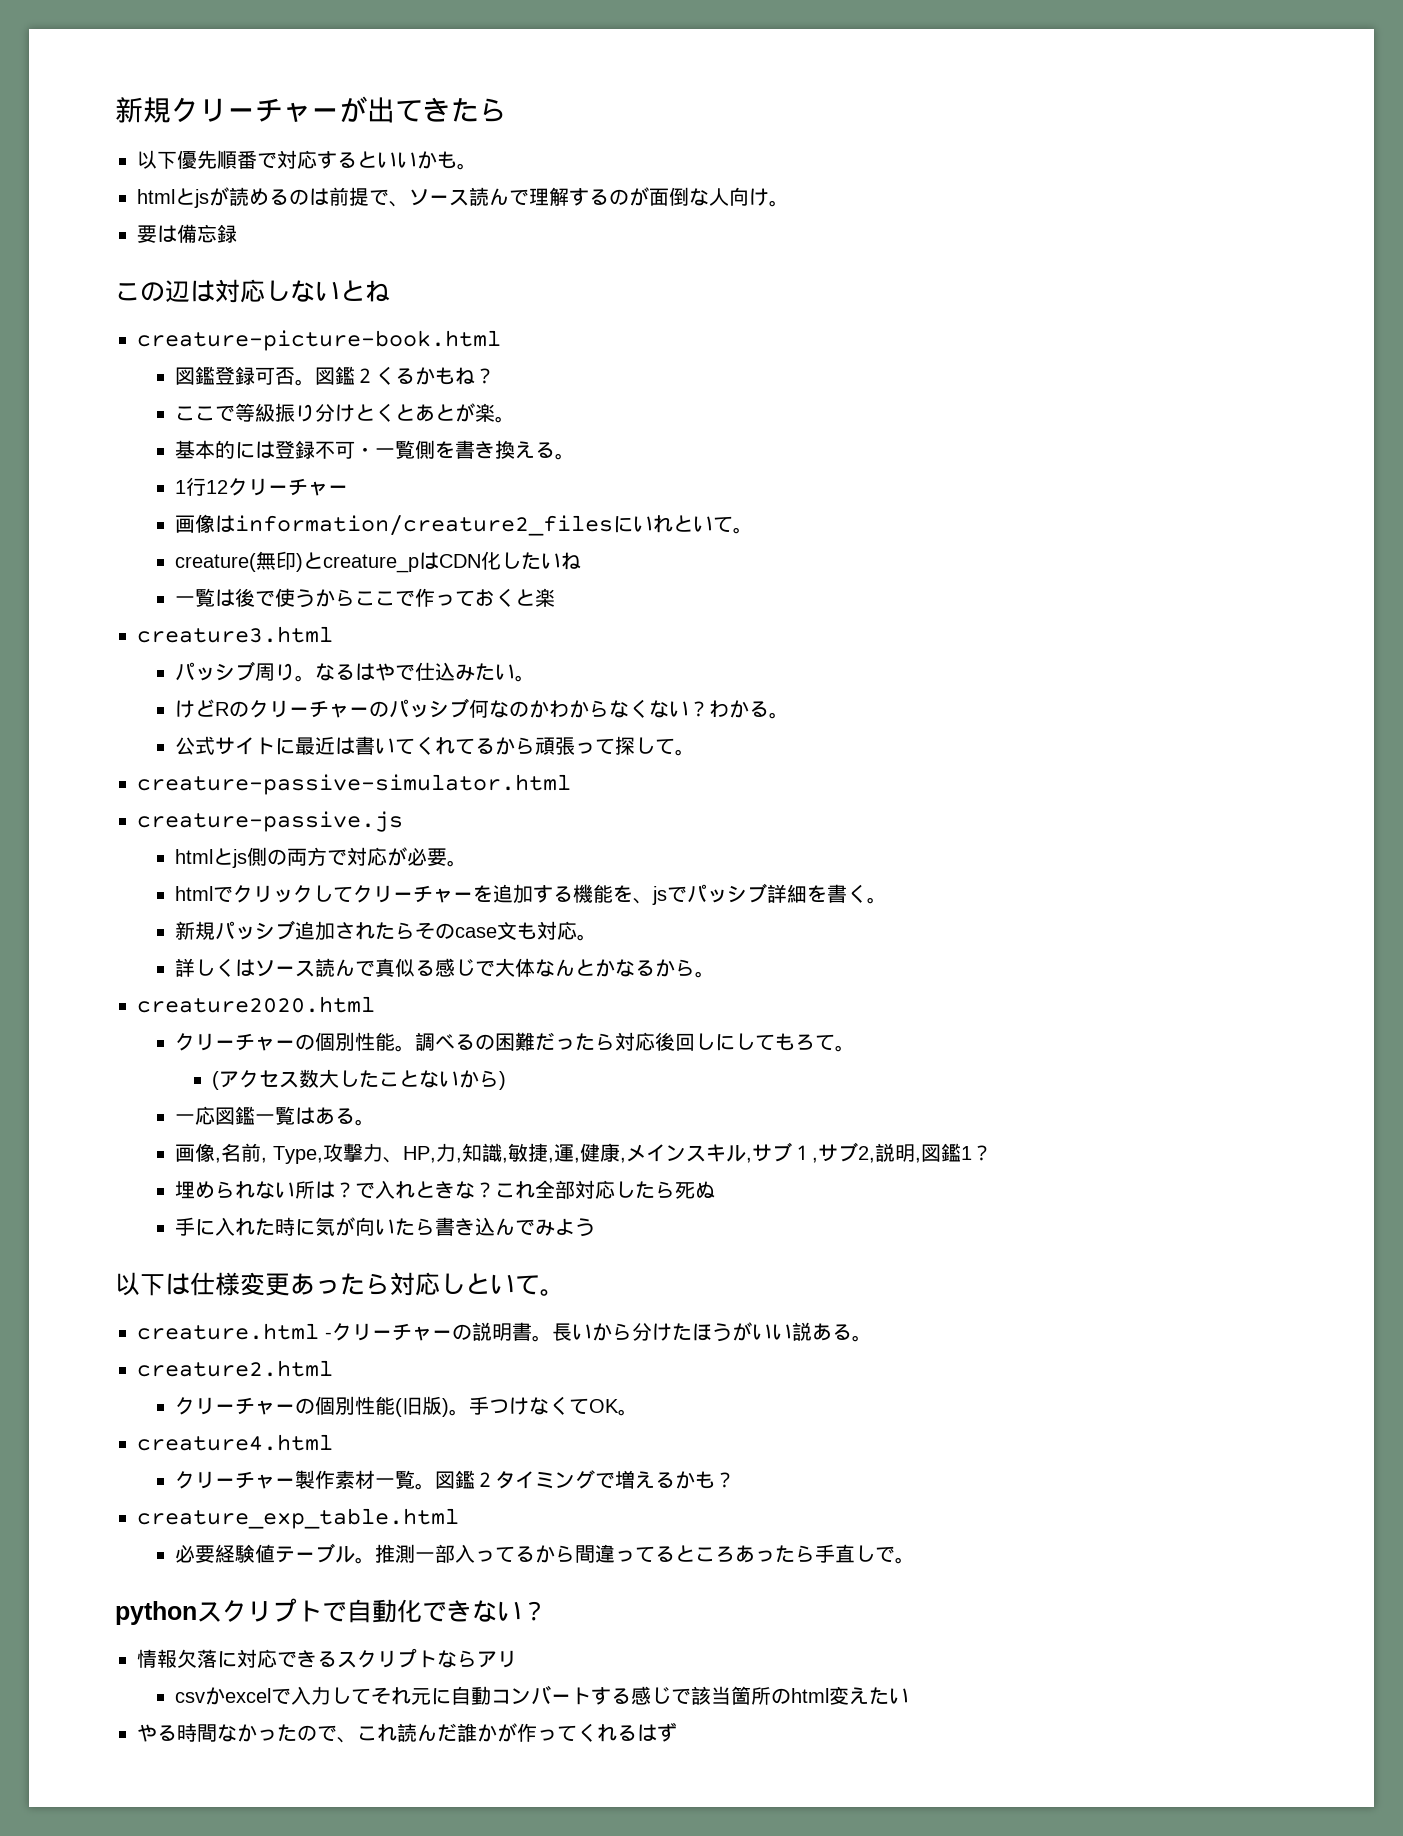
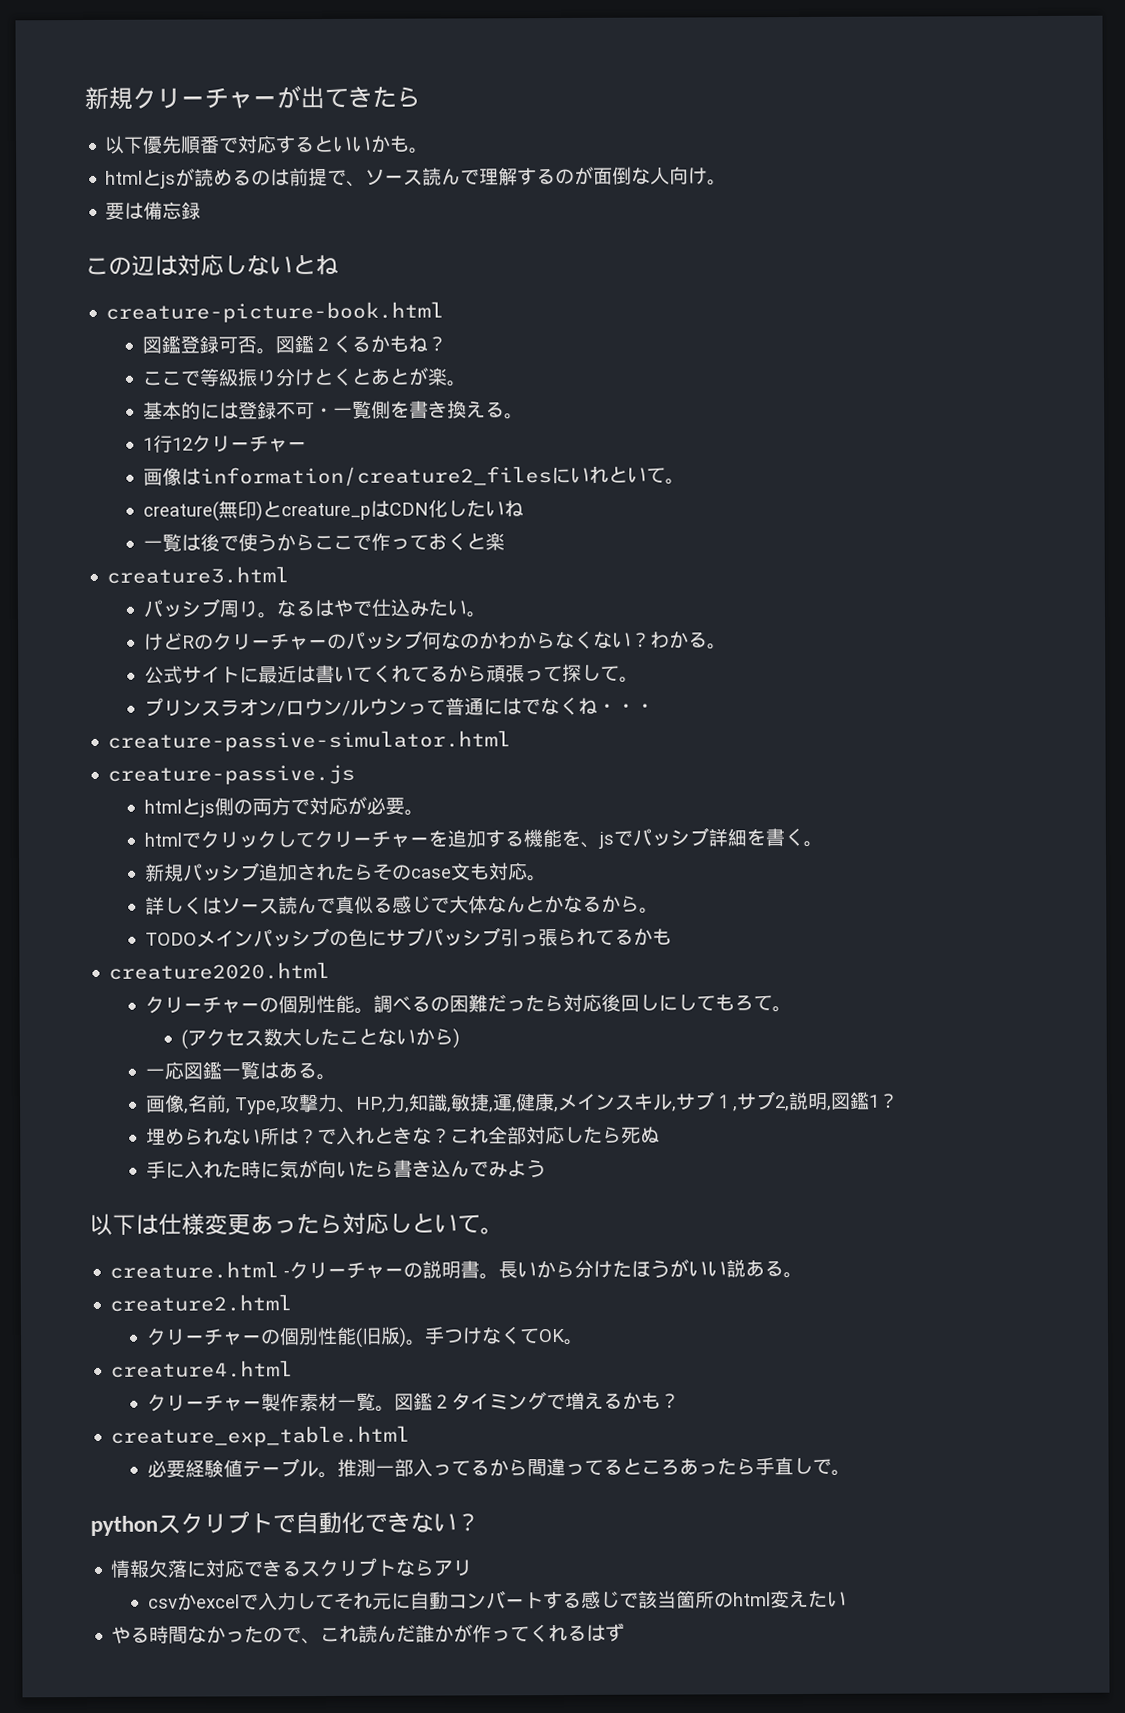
(695, 752) none -> [143,696,655,717] // プリンスラオン/ロウン/ルウンって普通にはでなくね・・・
(715, 974) none -> [144,927,672,948] // TODOメインパッシブの色にサブパッシブ引っ張られてるかも

